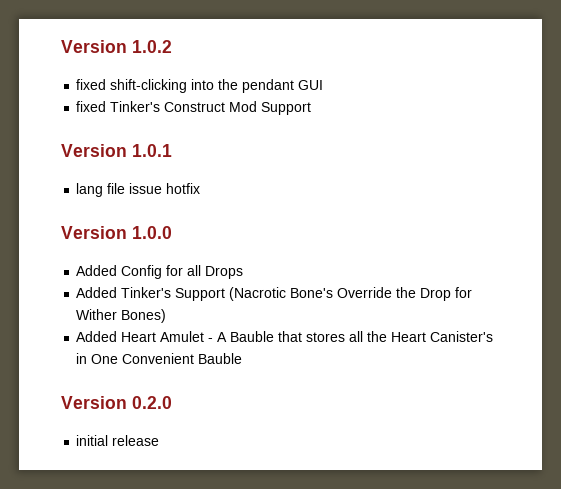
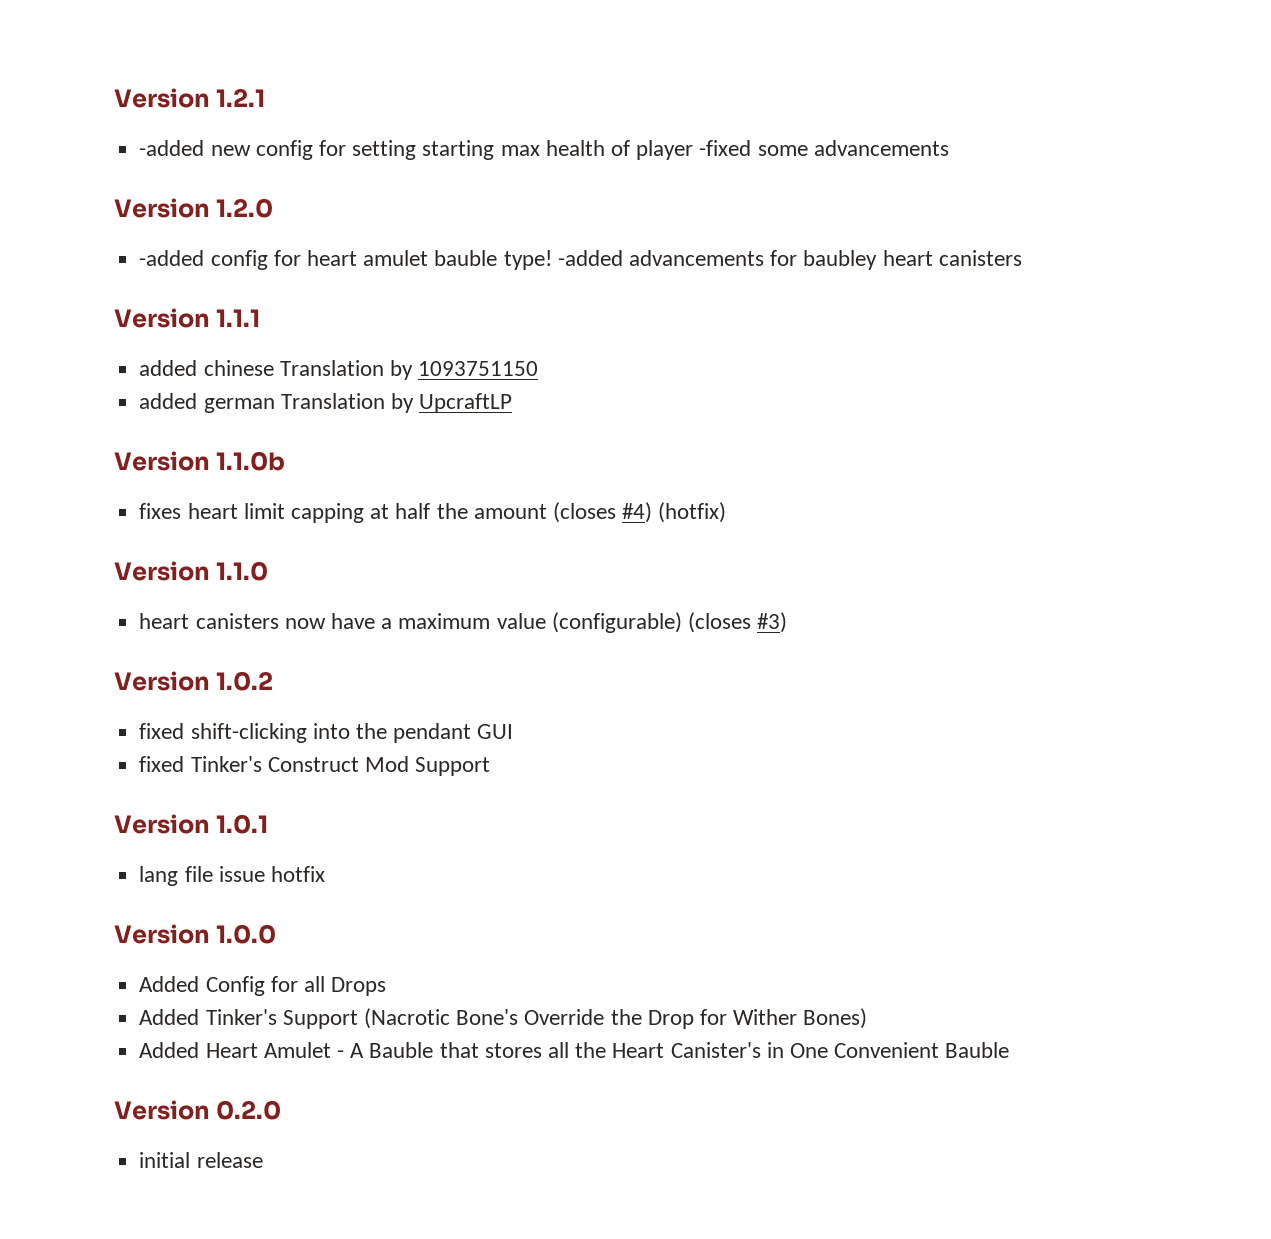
[61,40,127,53] Version -> [114,88,266,108] [139,140,949,160] [114,198,274,218] [139,250,1022,270] [114,308,261,328] [139,360,539,380] [139,393,513,413] [114,451,286,471] [139,502,727,523] [114,561,269,581] [139,612,788,633] [114,671,210,691] Version 1.2.1 // -added new config for setting starting max health of player -fixed some advancements // Version 1.2.0 // -added config for heart amulet bauble type! -added advancements for baubley heart canisters // Version 1.1.1 // added chinese Translation by 1093751150 // added german Translation by UpcraftLP // Version 1.1.0b // fixes heart limit capping at half the amount (closes #4) (hotfix) // Version 1.1.0 // heart canisters now have a maximum value (configurable) (closes #3) // Version

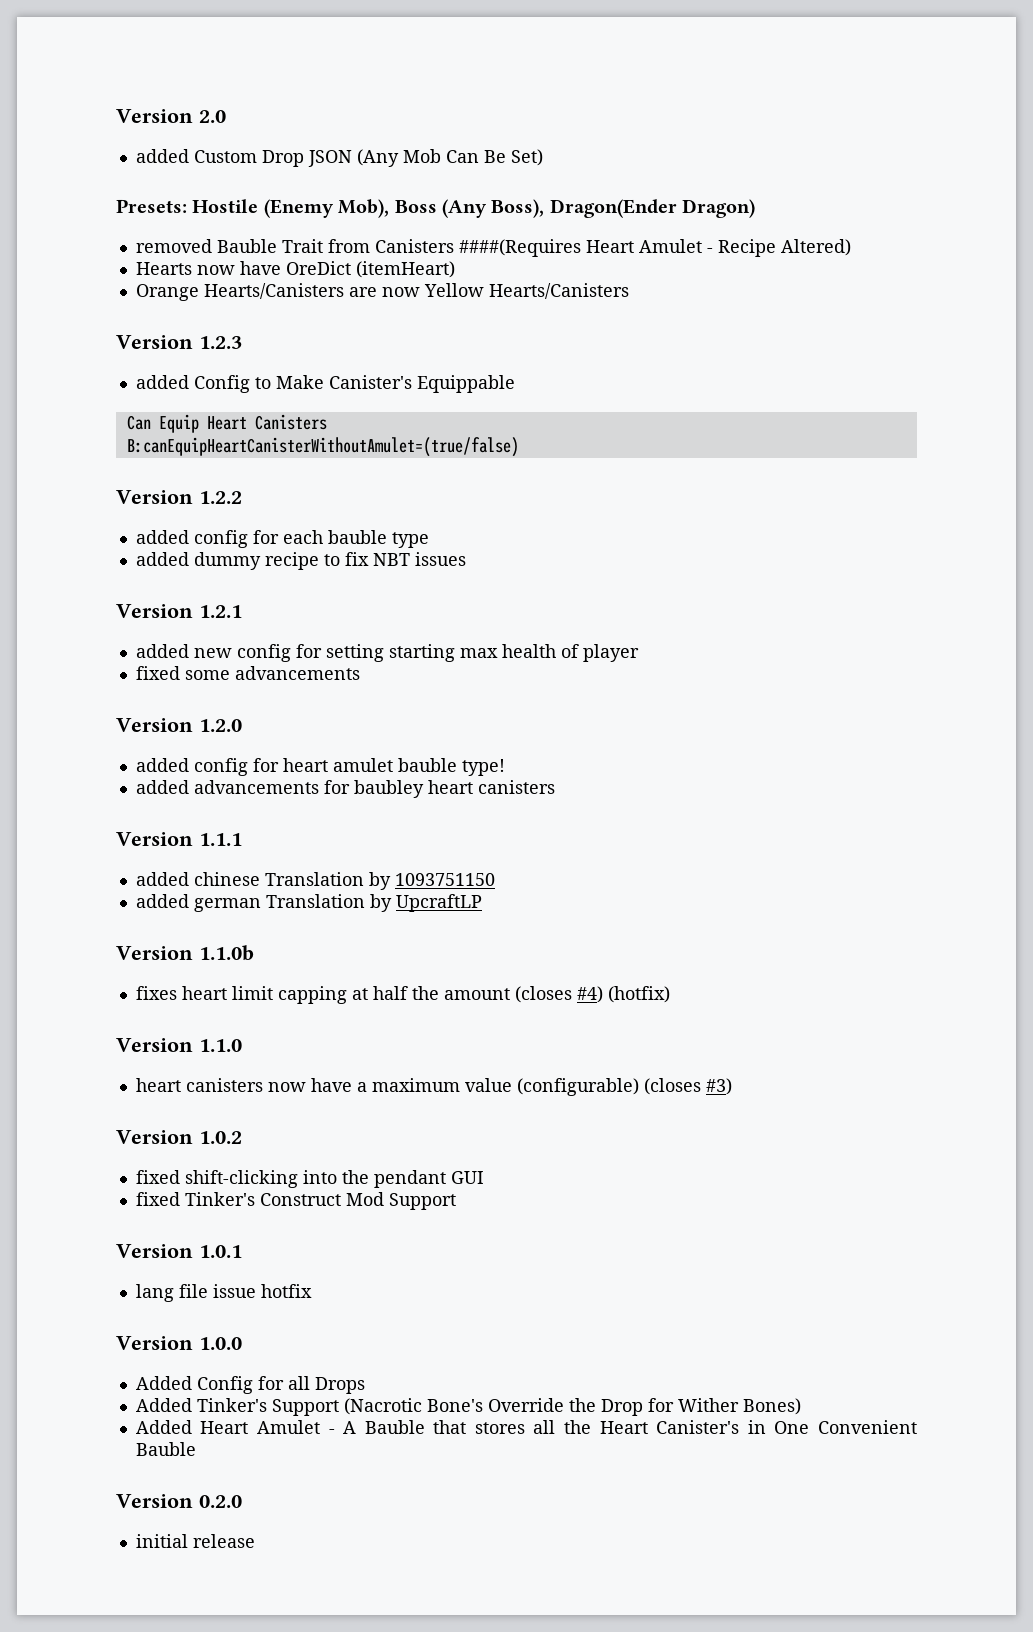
[114,88,210,108] Version -> [116,109,226,123] [135,149,543,167] [116,199,756,218] [135,239,851,257] [135,261,455,278] [135,283,629,301] [116,335,242,349] [135,375,515,393] [126,414,327,433] [126,437,519,457] [116,490,242,504] [135,530,429,548] [135,552,466,570] [116,604,193,618] Version 2.0 // added Custom Drop JSON (Any Mob Can Be Set) // Presets: Hostile (Enemy Mob), Boss (Any Boss), Dragon(Ender Dragon) // removed Bauble Trait from Canisters ####(Requires Heart Amulet - Recipe Altered) // Hearts now have OreDict (itemHeart) // Orange Hearts/Canisters are now Yellow Hearts/Canisters // Version 1.2.3 // added Config to Make Canister's Equippable // Can Equip Heart Canisters // B:canEquipHeartCanisterWithoutAmulet=(true/false) // Version 1.2.2 // added config for each bauble type // added dummy recipe to fix NBT issues // Version
[139,140,205,156] -added -> [135,644,189,658] added
[699,140,752,156] -fixed -> [135,666,180,680] // fixed
[139,250,205,266] -added -> [135,758,189,772] added
[557,250,623,266] -added -> [135,780,189,794] // added

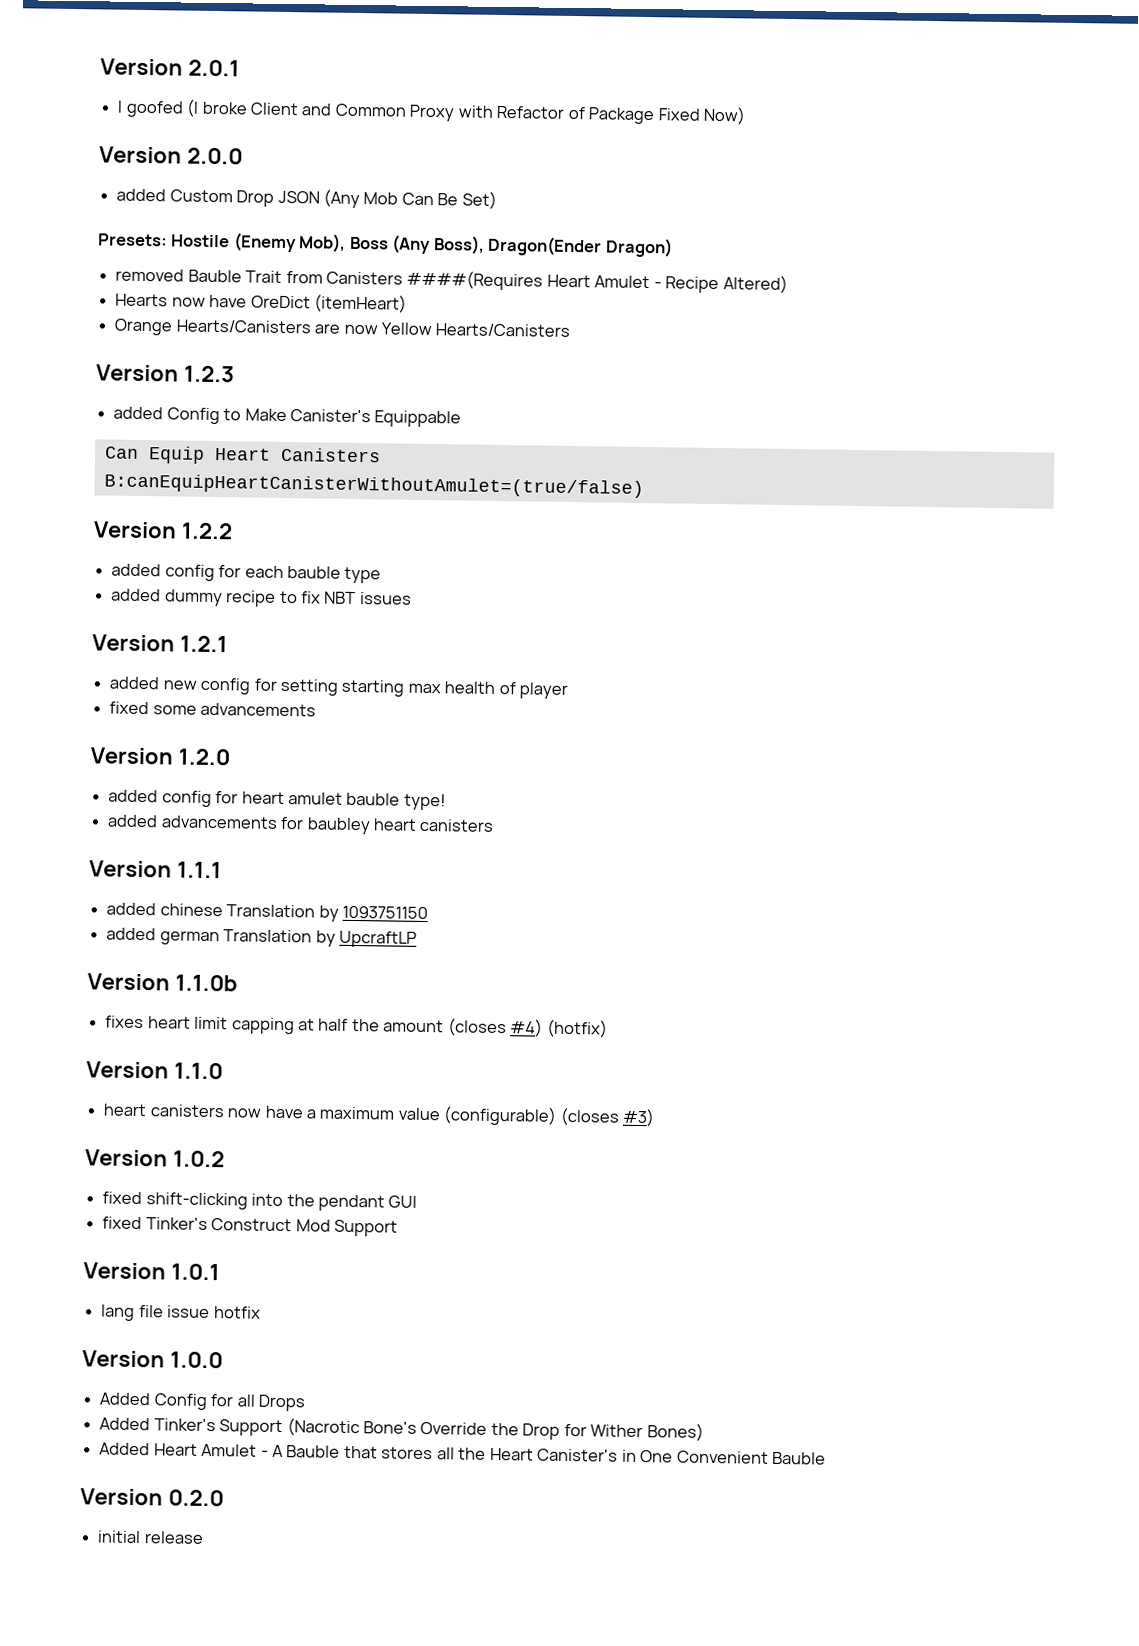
[116,109,226,123] Version 2.0 -> [100,58,240,77] [117,99,747,125] [99,146,243,165] Version 2.0.1 // I goofed (I broke Client and Common Proxy with Refactor of Package Fixed Now) // Version 2.0.0

